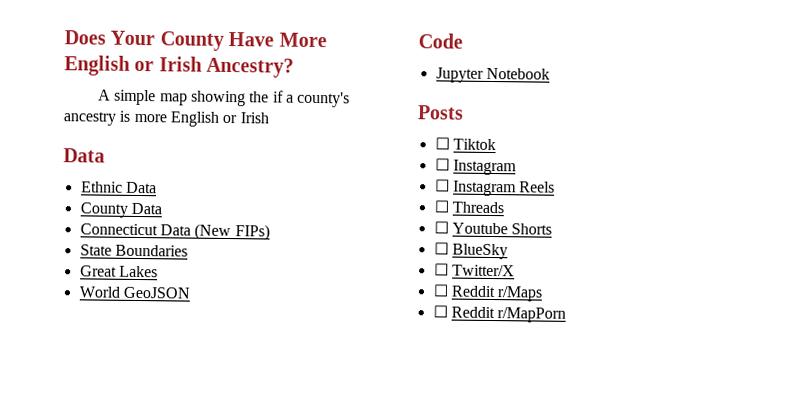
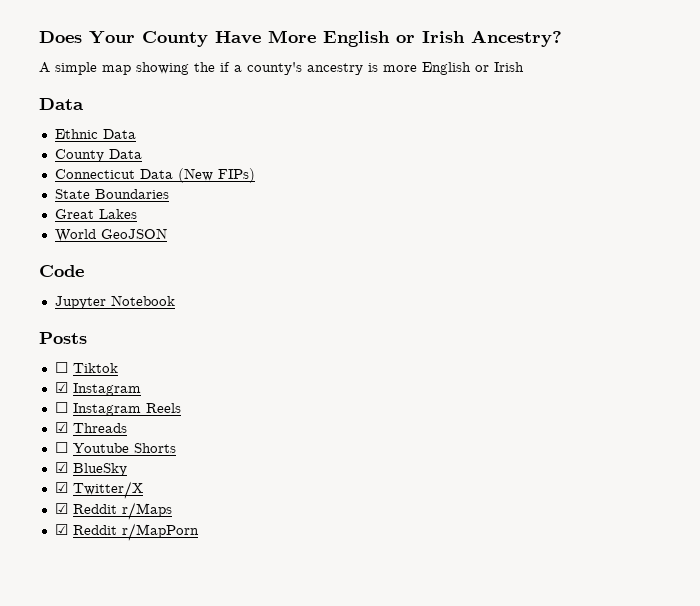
[434,158,450,171] ☐ -> [54,382,68,393] ☑
[433,200,449,213] ☐ -> [54,422,68,433] ☑
[433,242,449,255] ☐ -> [54,462,68,473] ☑
[433,263,449,276] ☐ -> [54,482,68,493] ☑
[432,284,449,297] ☐ -> [54,503,68,514] ☑
[432,305,448,318] ☐ -> [54,524,68,535] ☑

